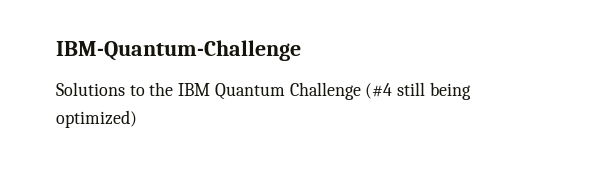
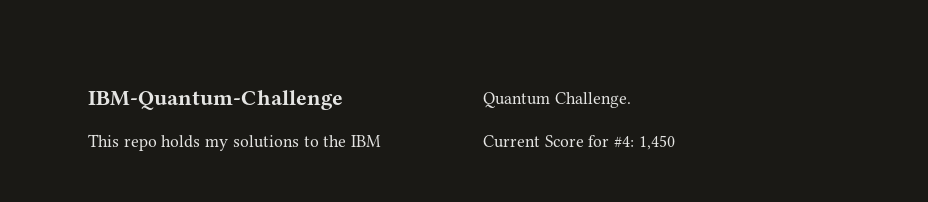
[56,82,471,100] [56,110,137,128] Solutions to the IBM Quantum Challenge (#4 still being optimized) -> [88,134,382,151] [483,92,631,108] [483,135,675,150] This repo holds my solutions to the IBM Quantum Challenge. // Current Score for #4: 1,450

